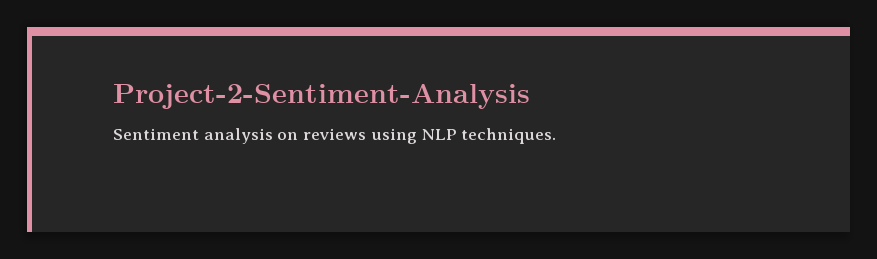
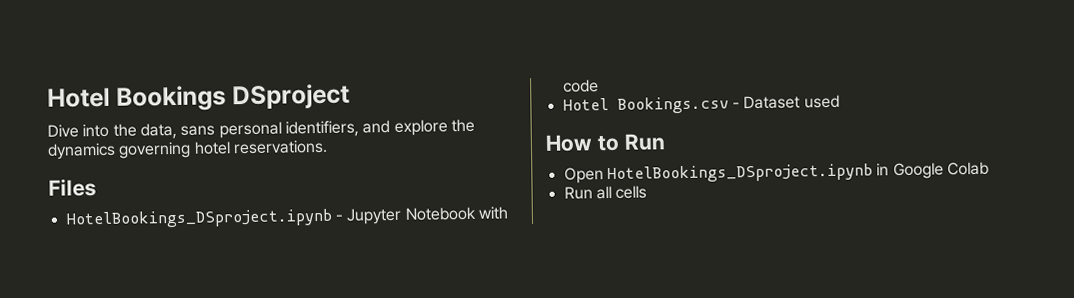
[113,84,530,109] [113,128,557,144] Project-2-Sentiment-Analysis // Sentiment analysis on reviews using NLP techniques. -> [47,83,350,112] [47,118,475,140] [47,139,328,160] [48,178,97,197] [65,206,508,229] [562,79,599,93] [562,94,840,114] [545,133,666,152] [563,161,989,184] [563,185,648,200] Hotel Bookings DSproject // Dive into the data, sans personal identifiers, and explore the dynamics governing hotel reservations. // Files // HotelBookings_DSproject.ipynb - Jupyter Notebook with code // Hotel Bookings.csv - Dataset used // How to Run // Open HotelBookings_DSproject.ipynb in Google Colab // Run all cells

